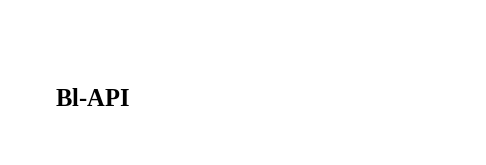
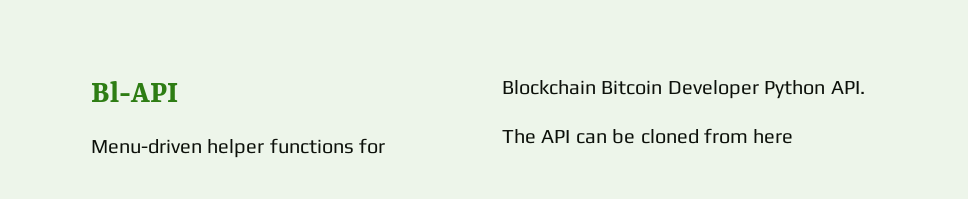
(130, 97) none -> [91,138,386,158] [502,80,865,99] [502,128,794,144] // Menu-driven helper functions for Blockchain Bitcoin Developer Python API. // The API can be cloned from here

